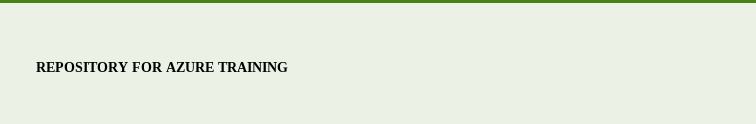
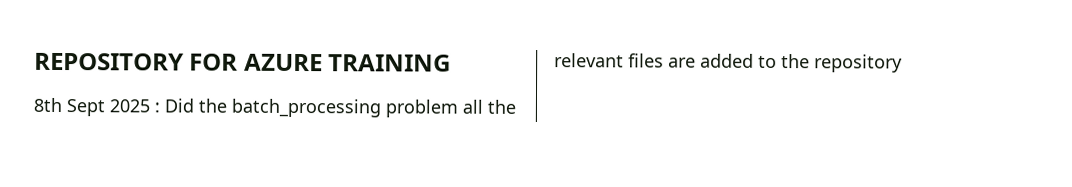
(288, 67) none -> [33,97,516,118] [554,53,903,73] // 8th Sept 2025 : Did the batch_processing problem all the relevant files are added to the repository

